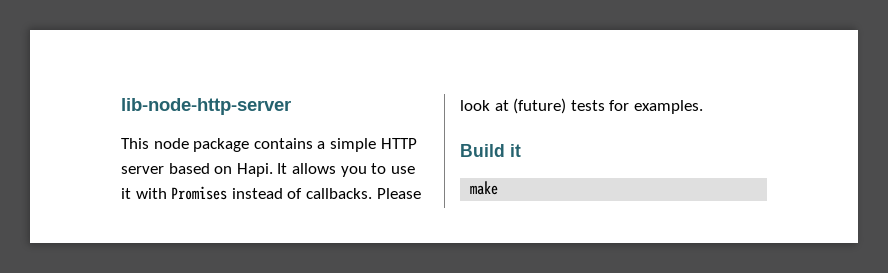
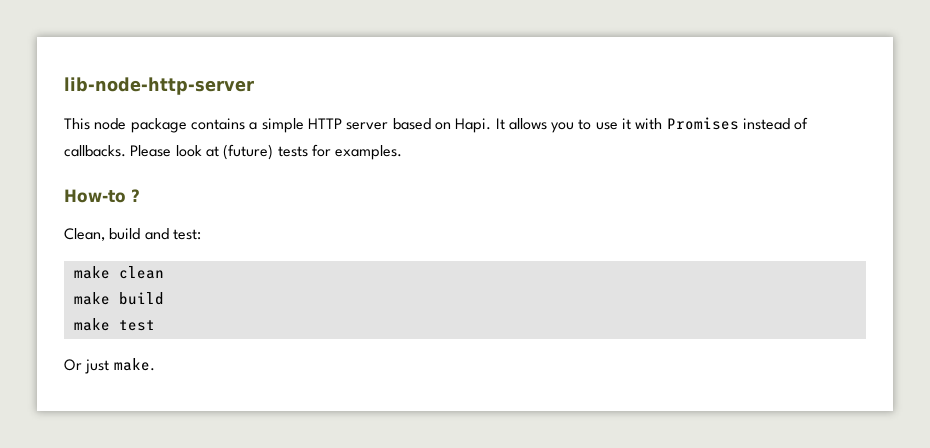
[460,144,521,157] [470,181,499,195] Build it // make -> [64,189,140,203] [64,228,201,241] [73,266,164,279] [73,292,164,305] [73,318,155,331] [64,358,155,374] How-to ? // Clean, build and test: // make clean // make build // make test // Or just make.

